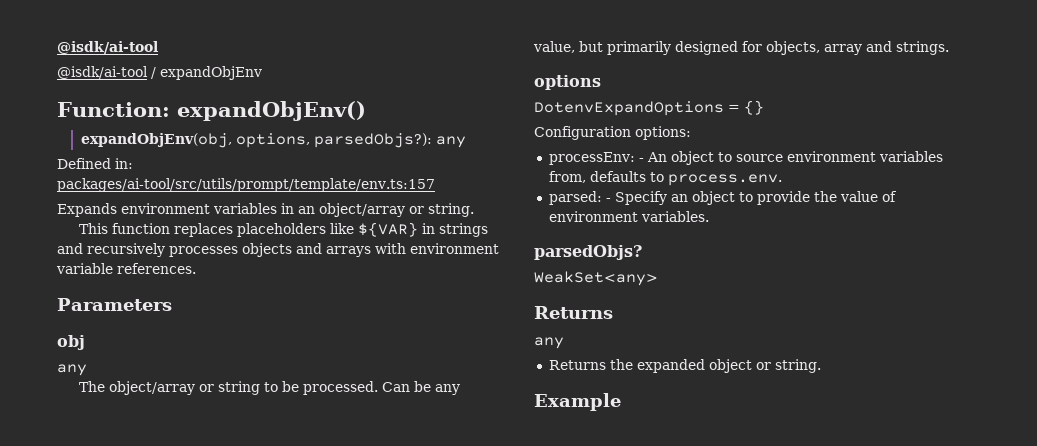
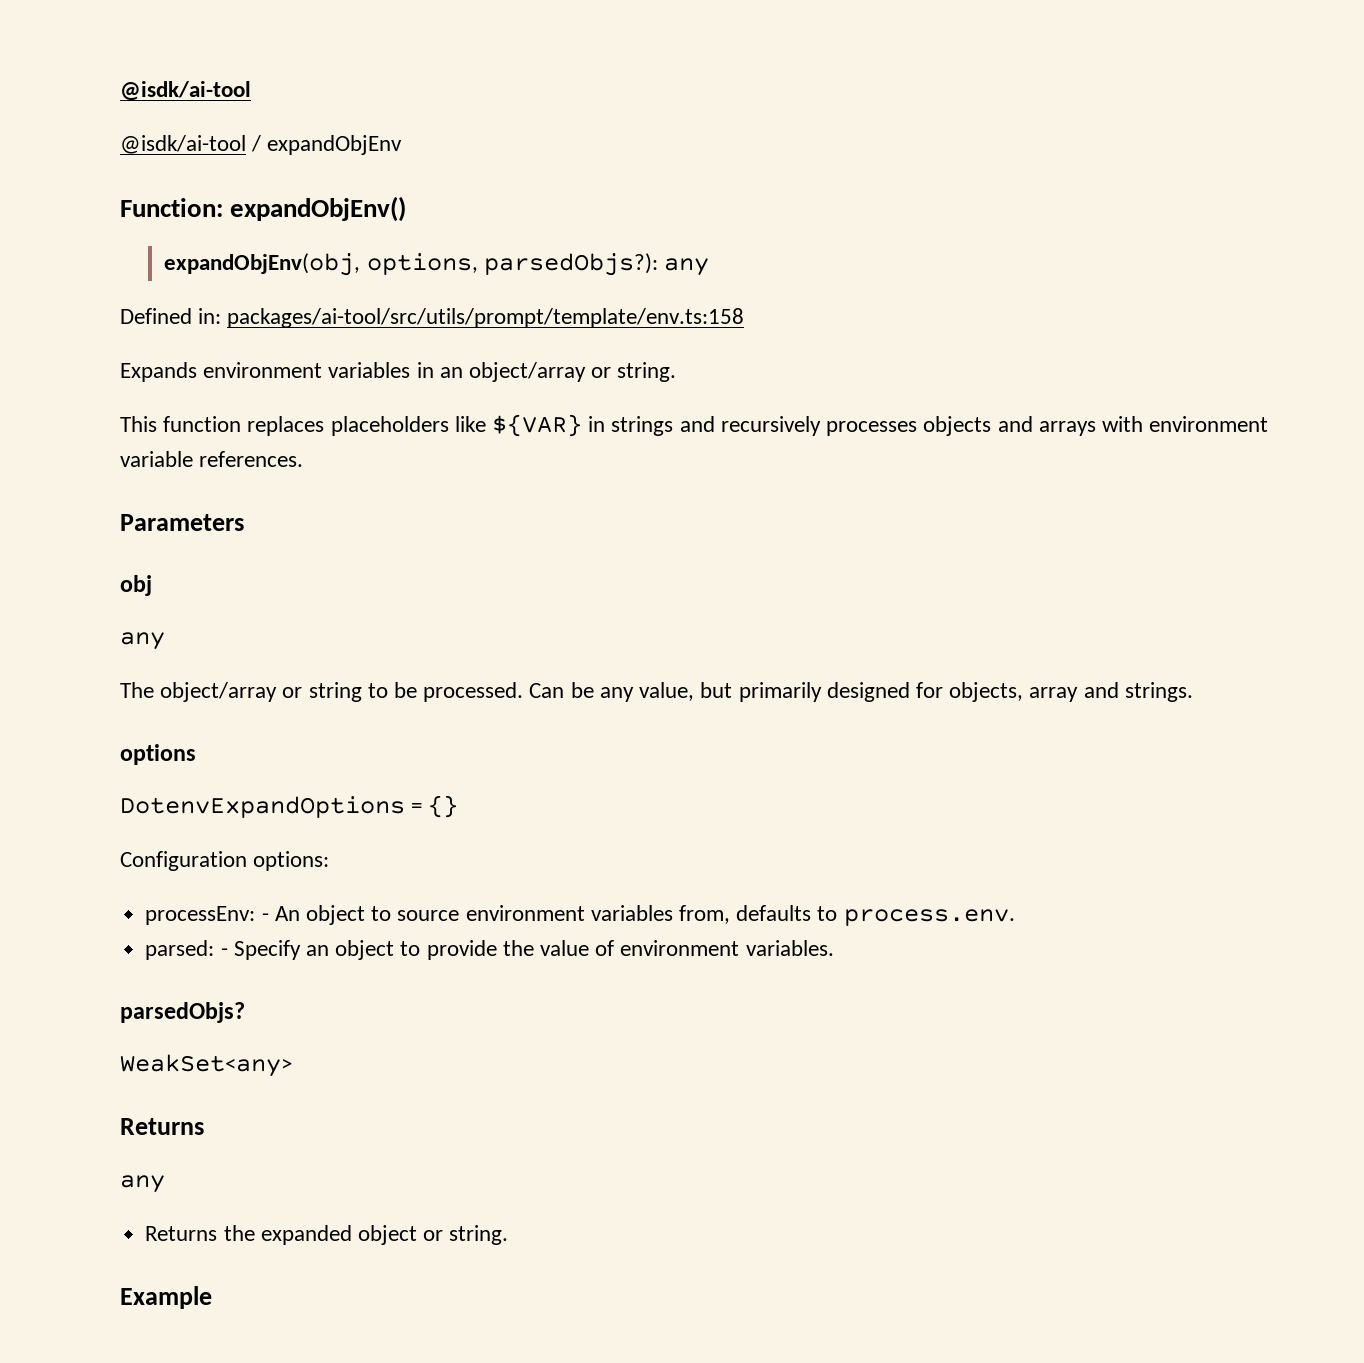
[57,178,435,192] packages/ai-tool/src/utils/prompt/template/env.ts:157 -> [227,308,745,328] packages/ai-tool/src/utils/prompt/template/env.ts:158

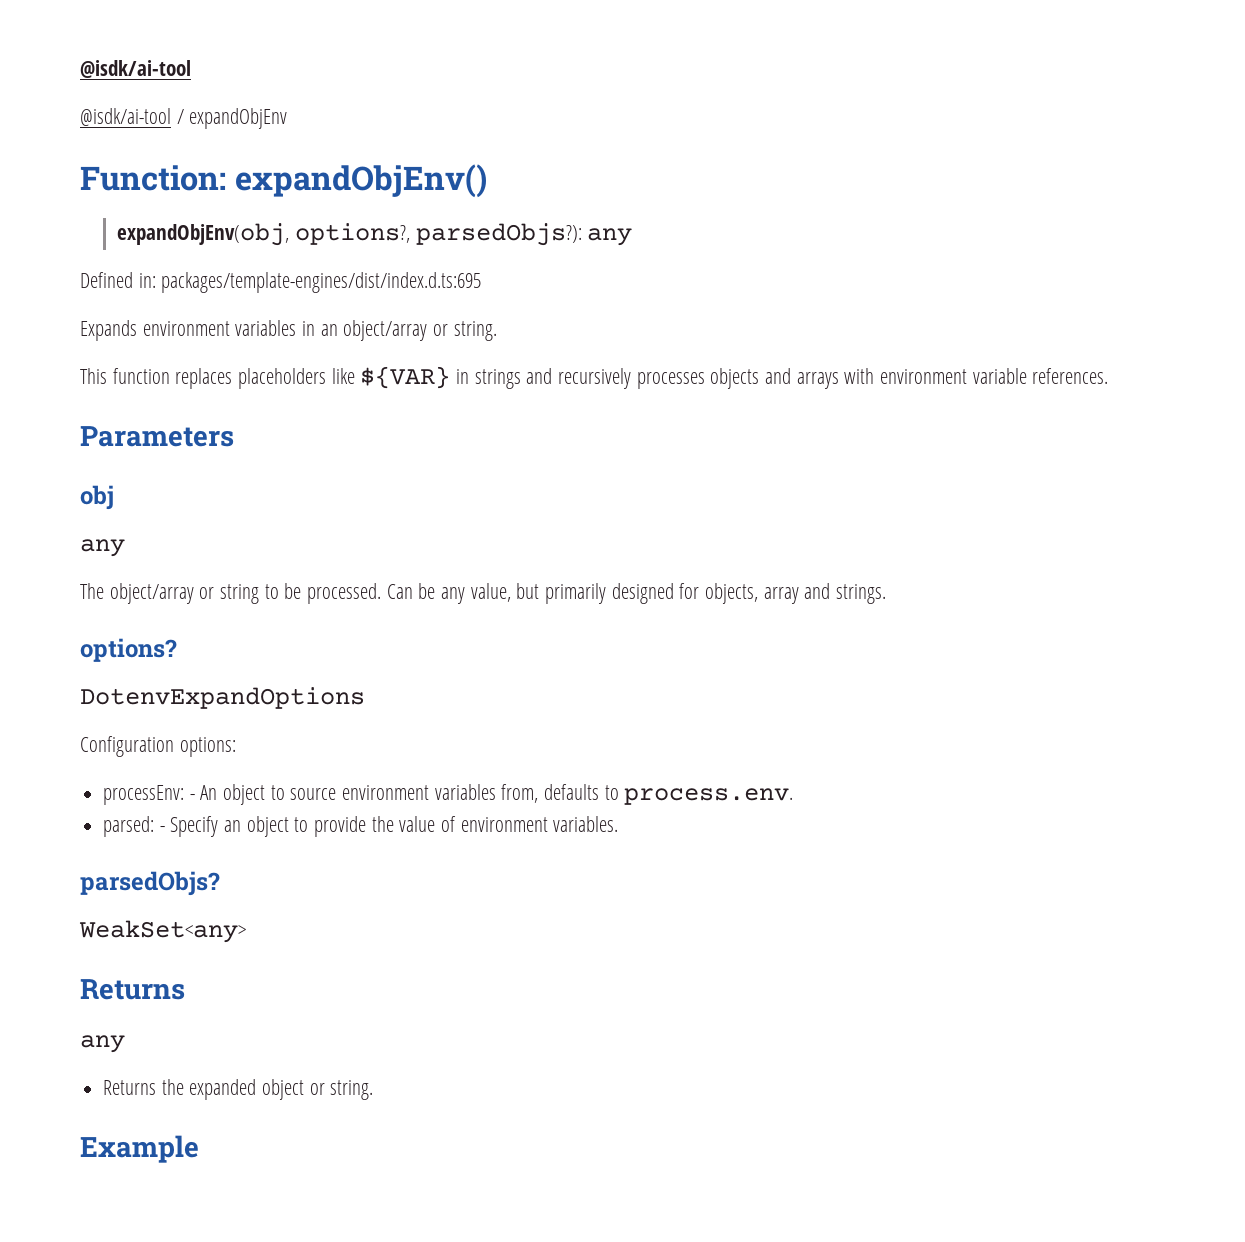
[366,253,478,275] options, -> [294,223,410,245] options?,
[227,308,745,328] packages/ai-tool/src/utils/prompt/template/env.ts:158 -> [161,272,482,293] packages/template-engines/dist/index.d.ts:695
[120,744,196,765] options -> [80,638,177,662] options?
[411,795,459,818] = {} -> (365, 698) none

